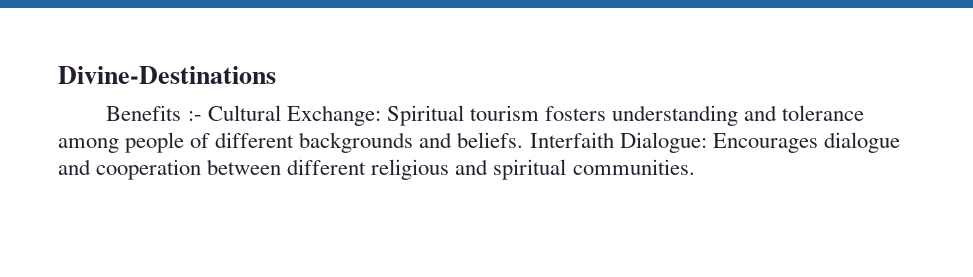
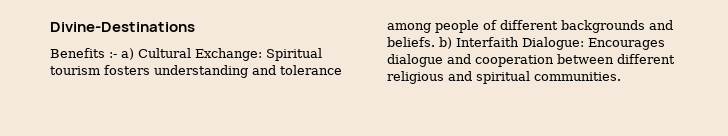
(202, 116) none -> [121,48,134,60] a)
(524, 140) none -> [439,37,452,49] b)

